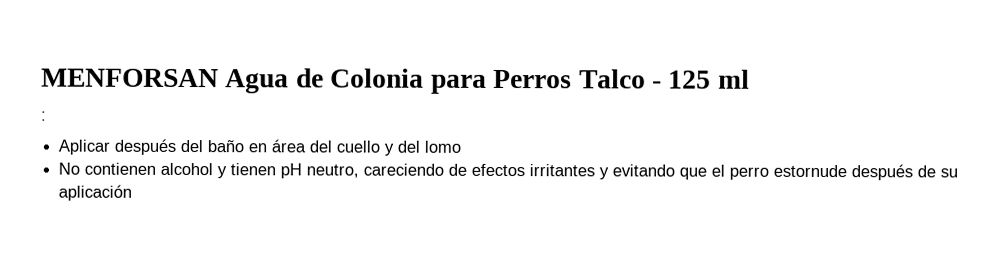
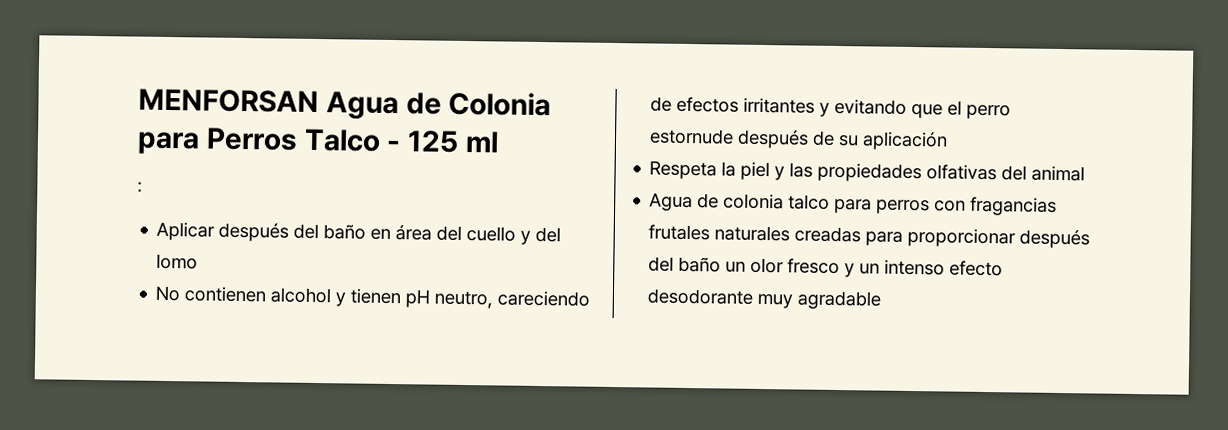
(133, 192) none -> [649,160,1086,183] [649,192,1058,216] [648,224,1091,249] [648,256,1004,278] [647,288,882,310] // Respeta la piel y las propiedades olfativas del animal // Agua de colonia talco para perros con fragancias frutales naturales creadas para proporcionar después del baño un olor fresco y un intenso efecto desodorante muy agradable

